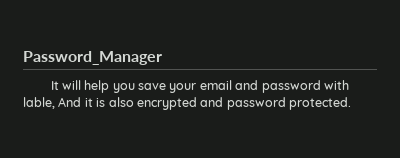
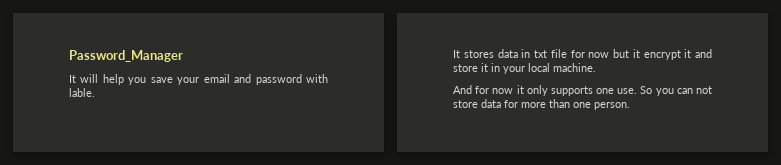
[23,97,351,110] lable, And it is also encrypted and password protected. -> [69,88,95,97] [453,49,712,60] [453,63,596,74] [453,85,712,96] [453,99,630,110] lable. // It stores data in txt file for now but it encrypt it and store it in your local machine. // And for now it only supports one use. So you can not store data for more than one person.

